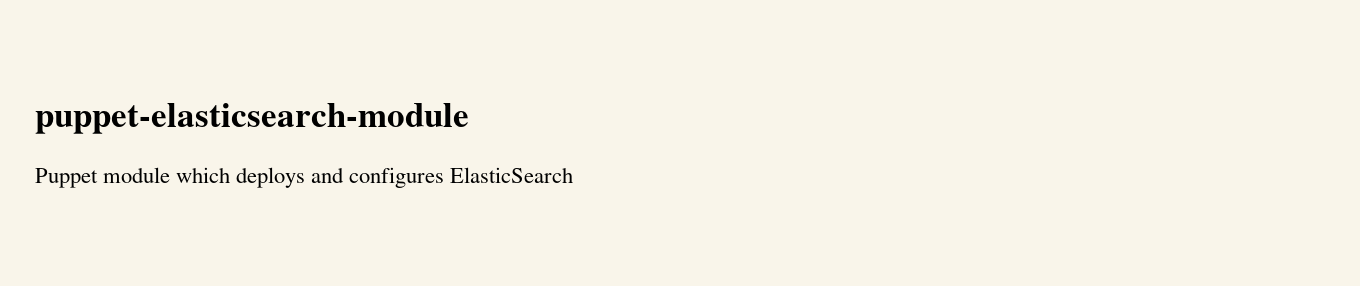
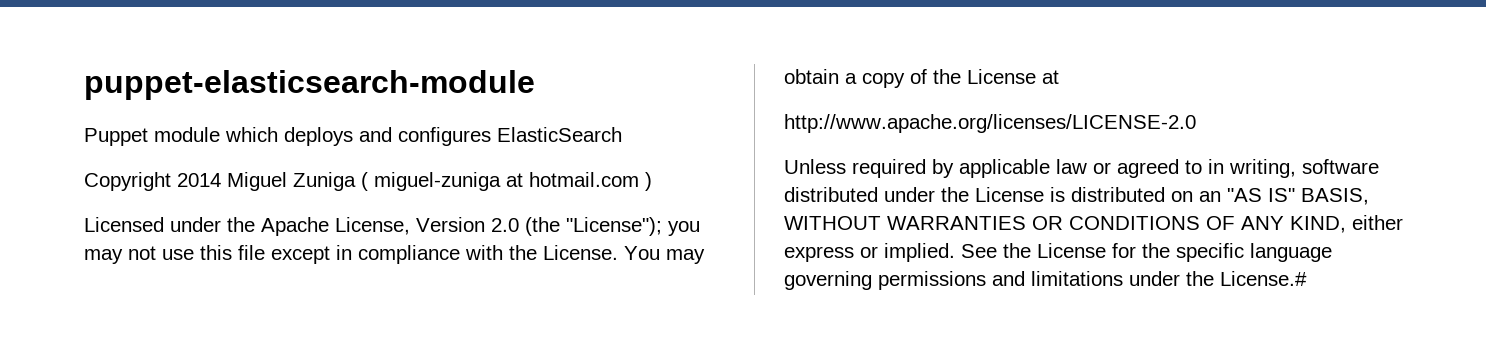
(574, 175) none -> [84,172,652,191] [84,217,700,236] [84,245,705,264] [784,69,1059,88] [784,114,1196,133] [784,159,1379,178] [784,187,1369,205] [784,215,1403,233] [784,243,1332,262] [784,271,1307,290] // Copyright 2014 Miguel Zuniga ( miguel-zuniga at hotmail.com ) // Licensed under the Apache License, Version 2.0 (the "License"); you may not use this file except in compliance with the License. You may obtain a copy of the License at // http://www.apache.org/licenses/LICENSE-2.0 // Unless required by applicable law or agreed to in writing, software distributed under the License is distributed on an "AS IS" BASIS, WITHOUT WARRANTIES OR CONDITIONS OF ANY KIND, either express or implied. See the License for the specific language governing permissions and limitations under the License.#

